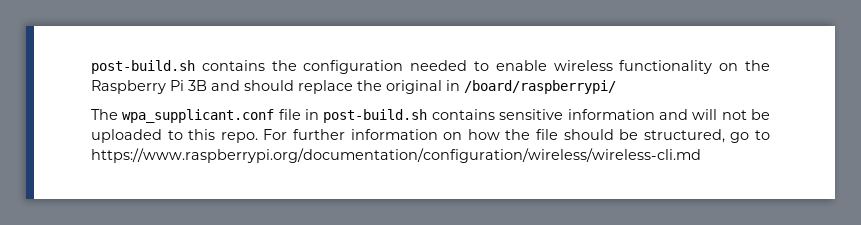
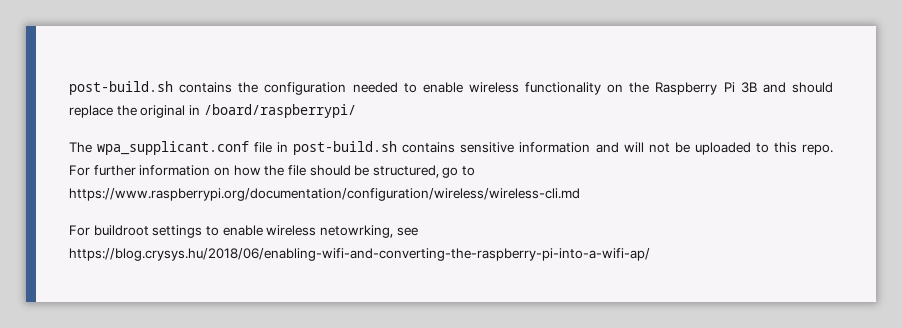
(701, 155) none -> [69,225,418,238] [69,248,650,261] // For buildroot settings to enable wireless netowrking, see https://blog.crysys.hu/2018/06/enabling-wifi-and-converting-the-raspberry-pi-into-a-wifi-ap/

